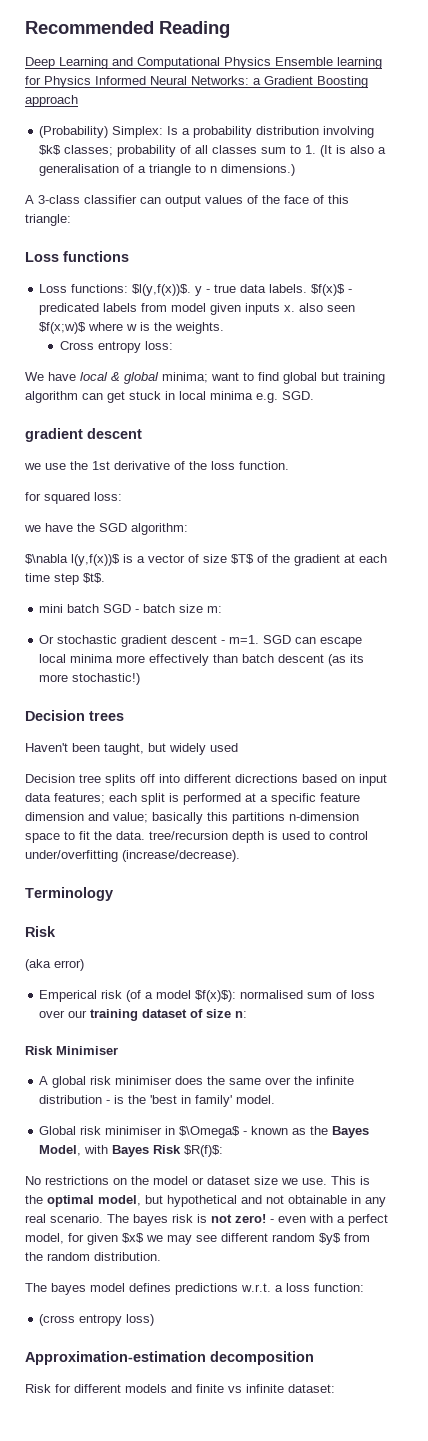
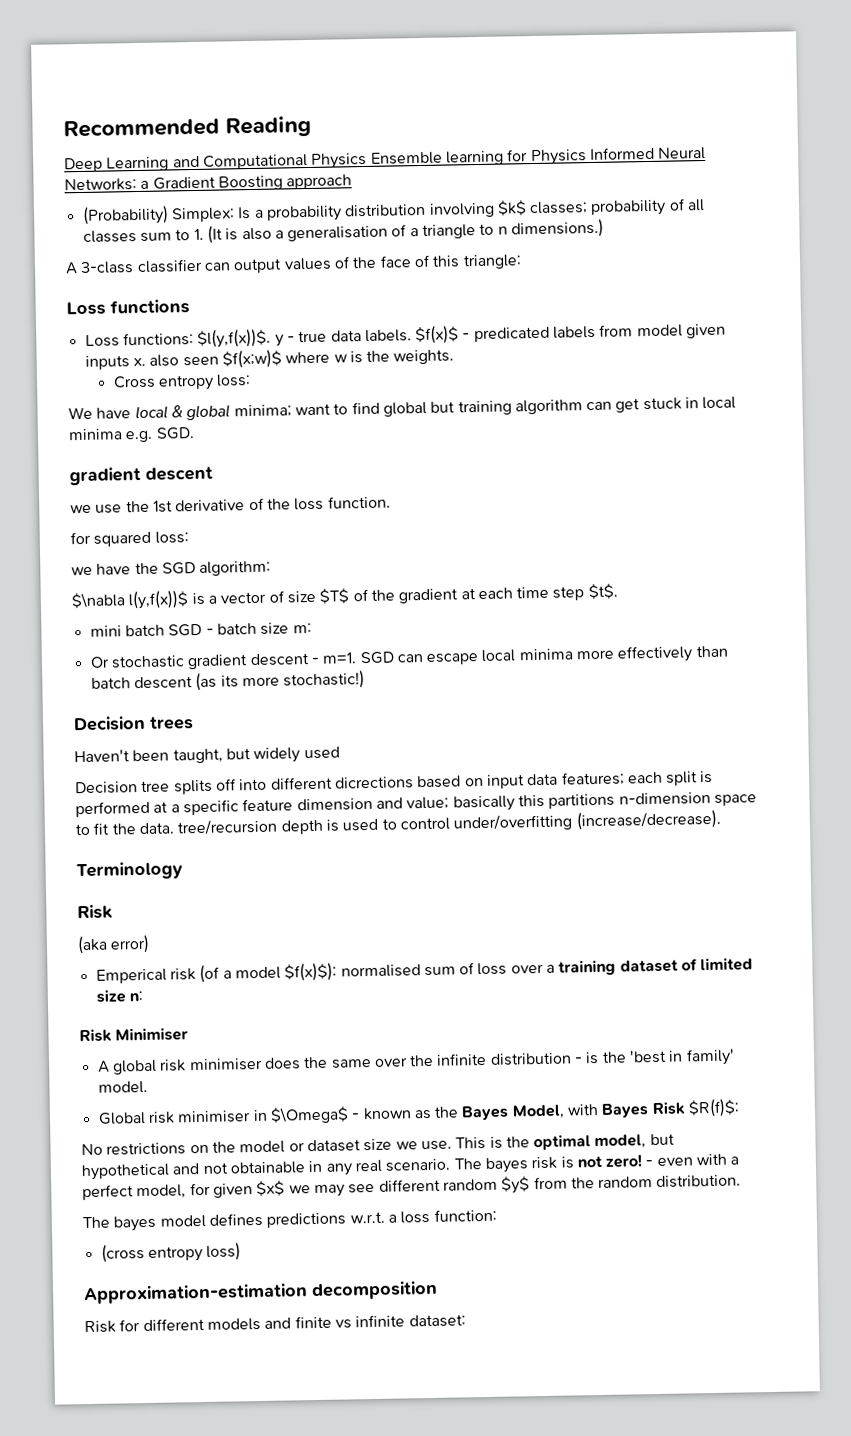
[68,1010,88,1018] our -> [546,964,556,973] a
(204, 1013) none -> [700,957,754,972] limited

